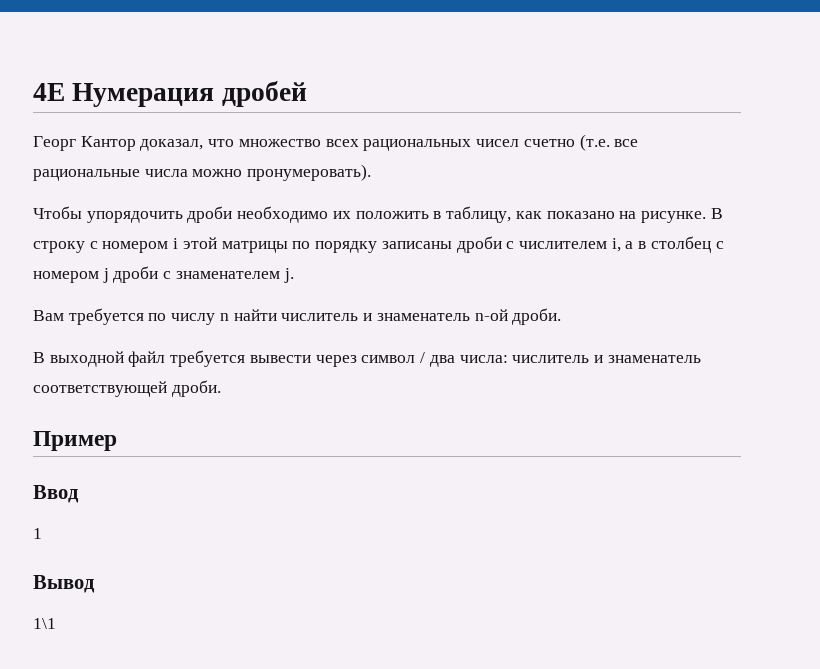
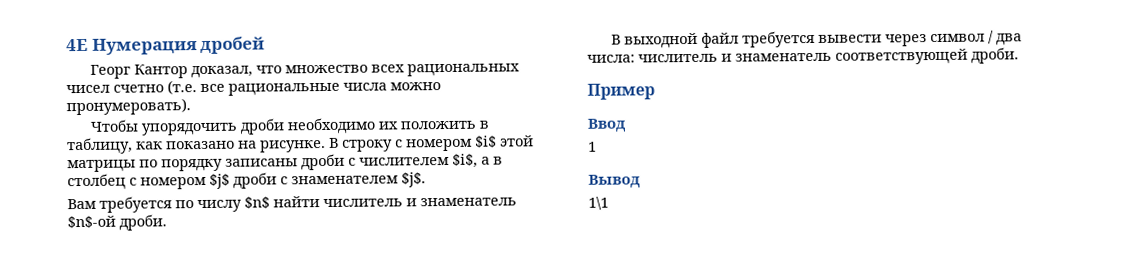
[173,238,179,249] i -> [475,135,497,148] $i$
[611,238,621,252] i, -> [452,153,478,168] $i$,
[102,268,109,283] j -> [209,173,230,189] $j$
[283,268,294,283] j. -> [401,172,426,188] $j$.
[219,313,229,321] n -> [244,196,270,209] $n$
[474,309,508,321] n-ой -> [67,215,116,229] $n$-ой

